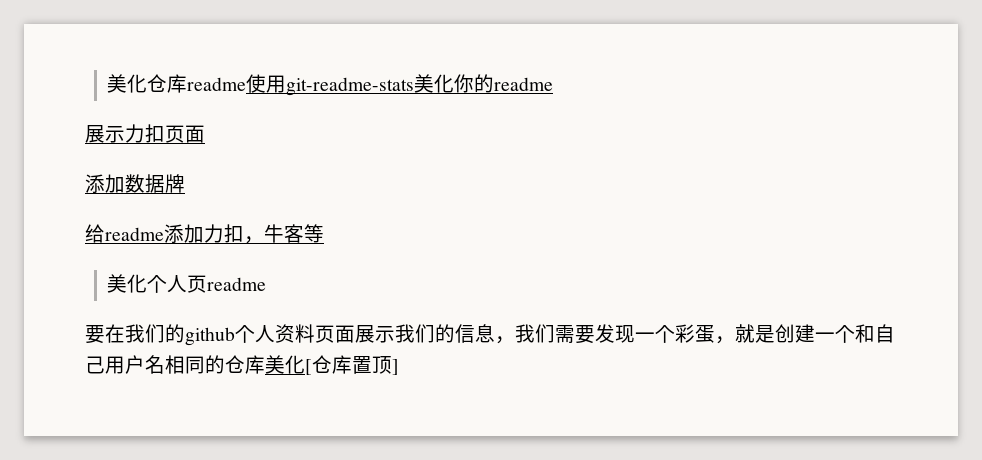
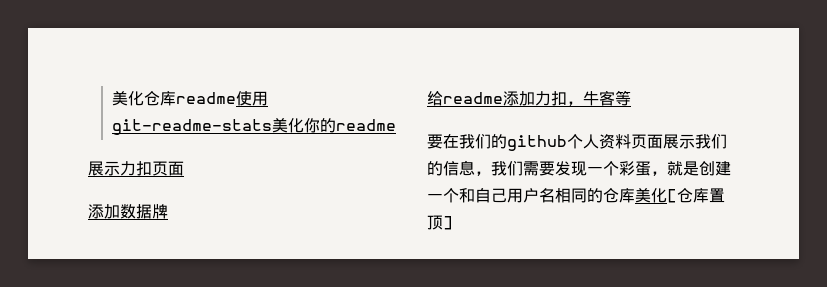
[107,274,267,293] // 美化个人页readme -> (631, 98) none

